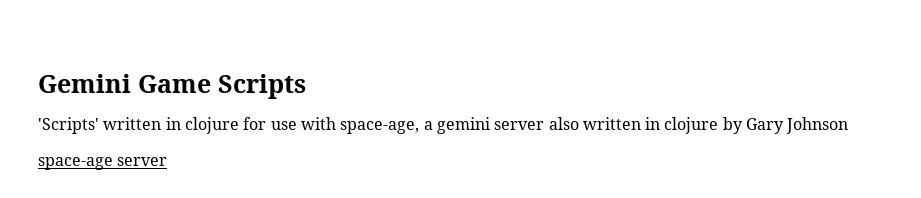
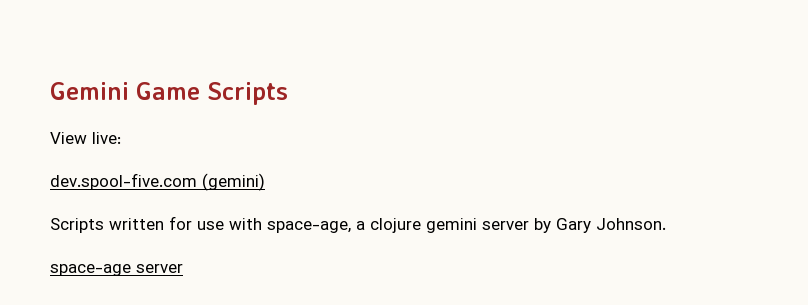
[38,117,239,134] 'Scripts' written in clojure -> [50,132,121,144] [50,173,265,191] [50,218,164,233] View live: // dev.spool-five.com (gemini) // Scripts written
(433, 125) none -> [370,218,421,233] clojure
[548,117,719,134] also written in clojure -> (529, 225) none
[786,117,849,134] Johnson -> [596,218,666,230] Johnson.

